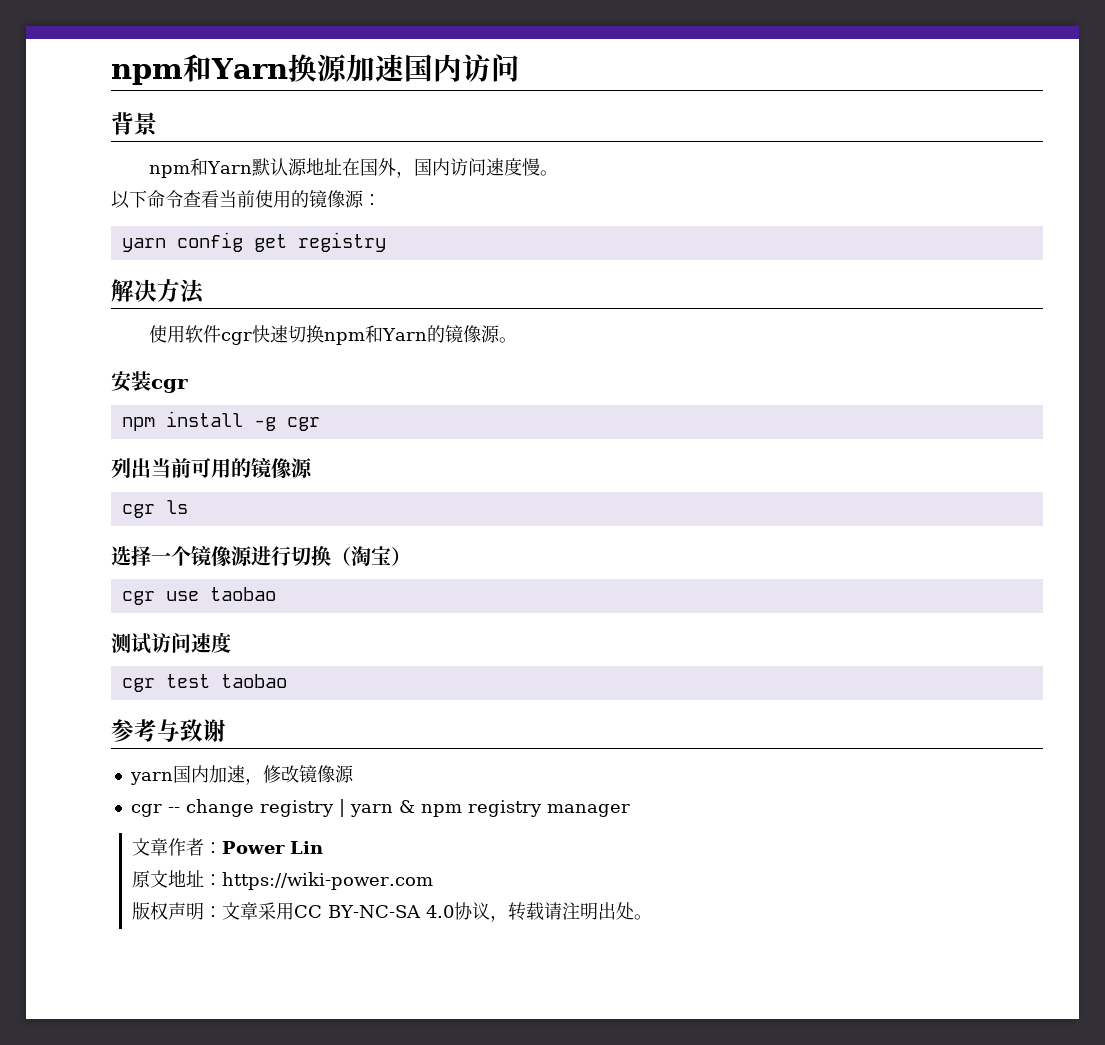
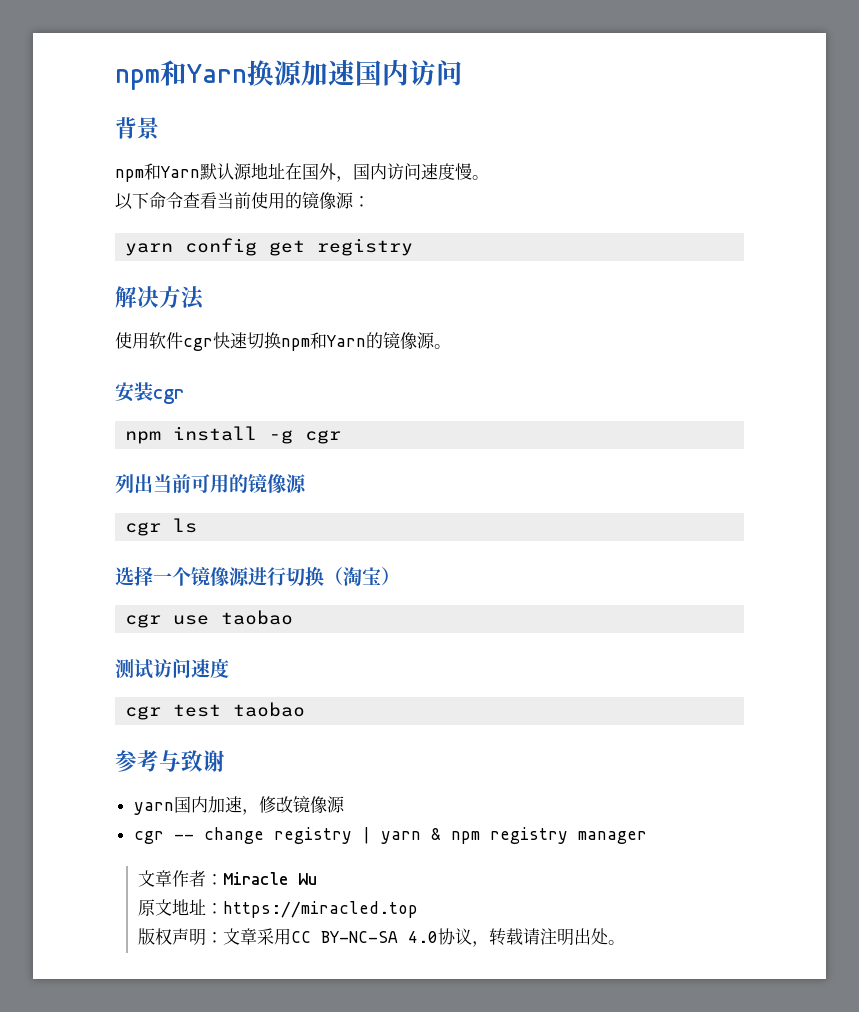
[221,841,323,854] Power Lin -> [222,872,317,885] Miracle Wu
[221,872,433,890] https://wiki-power.com -> [222,901,418,918] https://miracled.top

